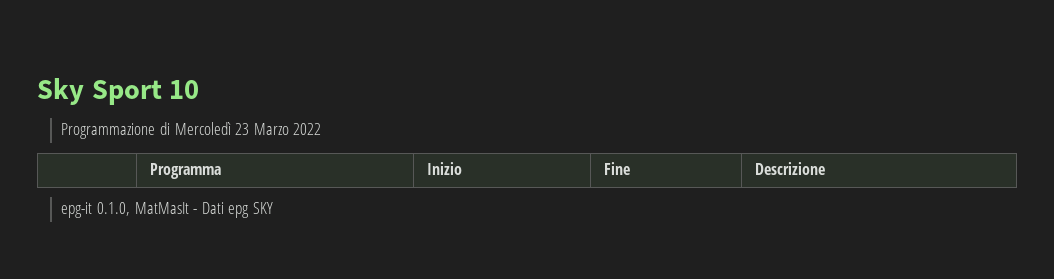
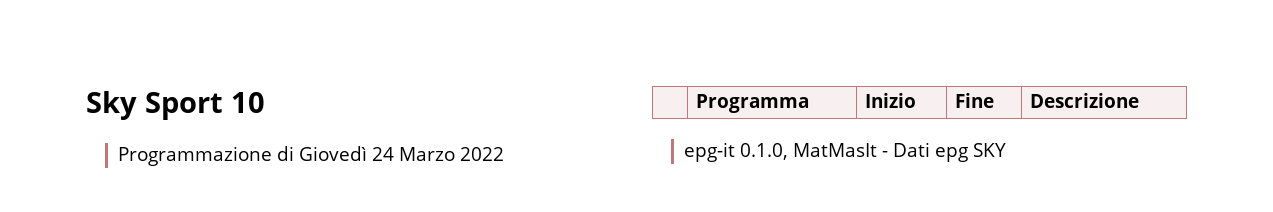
[174,122,250,135] Mercoledì 23 -> [298,146,394,161] Giovedì 24

